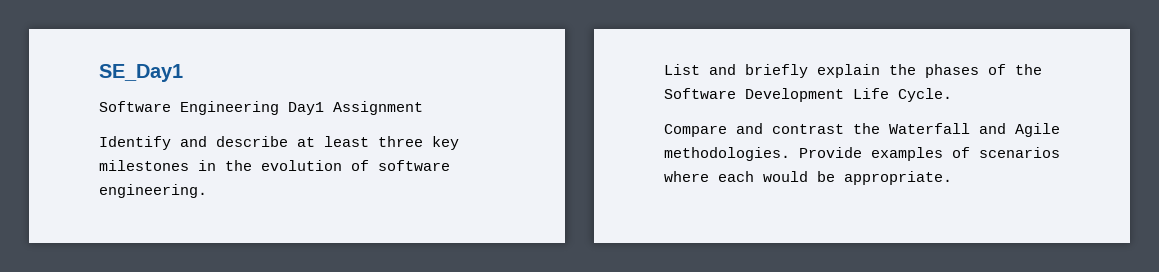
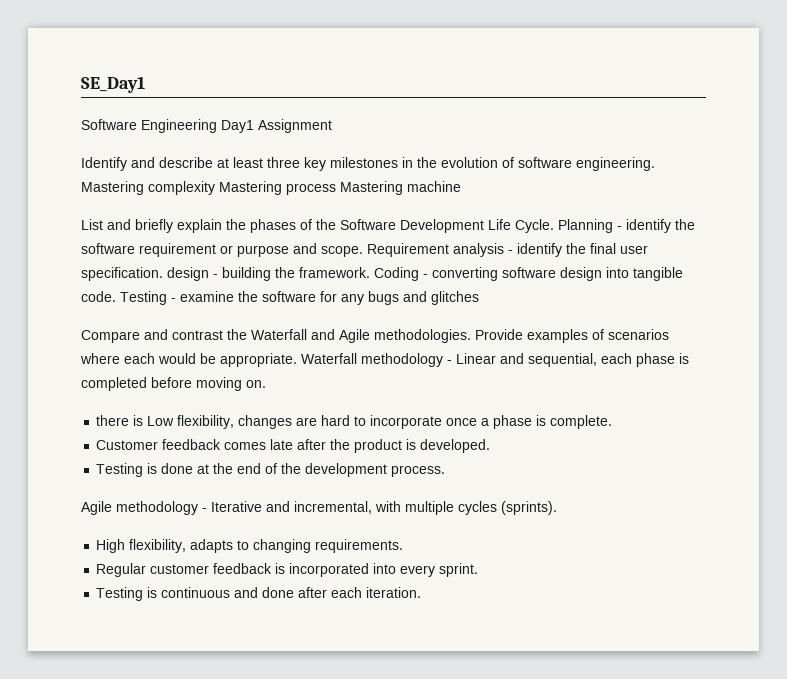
(207, 191) none -> [81,181,461,195] Mastering complexity Mastering process Mastering machine
(952, 95) none -> [558,219,695,233] [81,243,648,257] [81,267,683,281] [81,291,479,305] Planning - identify the software requirement or purpose and scope. Requirement analysis - identify the final user specification. design - building the framework. Coding - converting software design into tangible code. Testing - examine the software for any bugs and glitches
(952, 178) none -> [301,353,689,367] [81,377,266,391] [96,415,613,429] [96,439,491,453] [96,463,446,477] [81,501,557,515] [96,539,404,553] [96,563,479,577] [96,587,422,601] Waterfall methodology - Linear and sequential, each phase is completed before moving on. // there is Low flexibility, changes are hard to incorporate once a phase is complete. // Customer feedback comes late after the product is developed. // Testing is done at the end of the development process. // Agile methodology - Iterative and incremental, with multiple cycles (sprints). // High flexibility, adapts to changing requirements. // Regular customer feedback is incorporated into every sprint. // Testing is continuous and done after each iteration.

